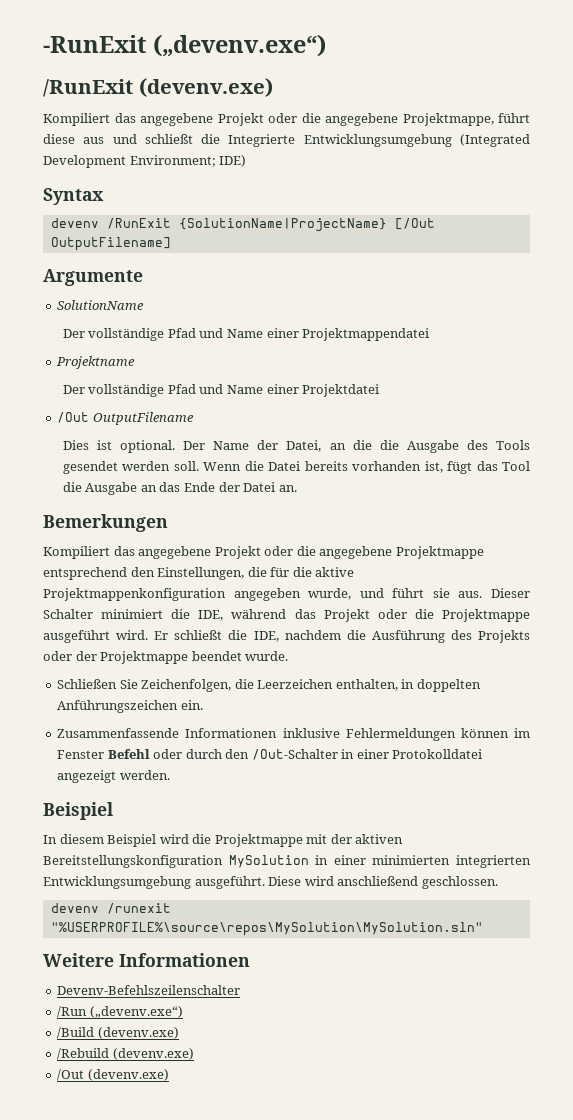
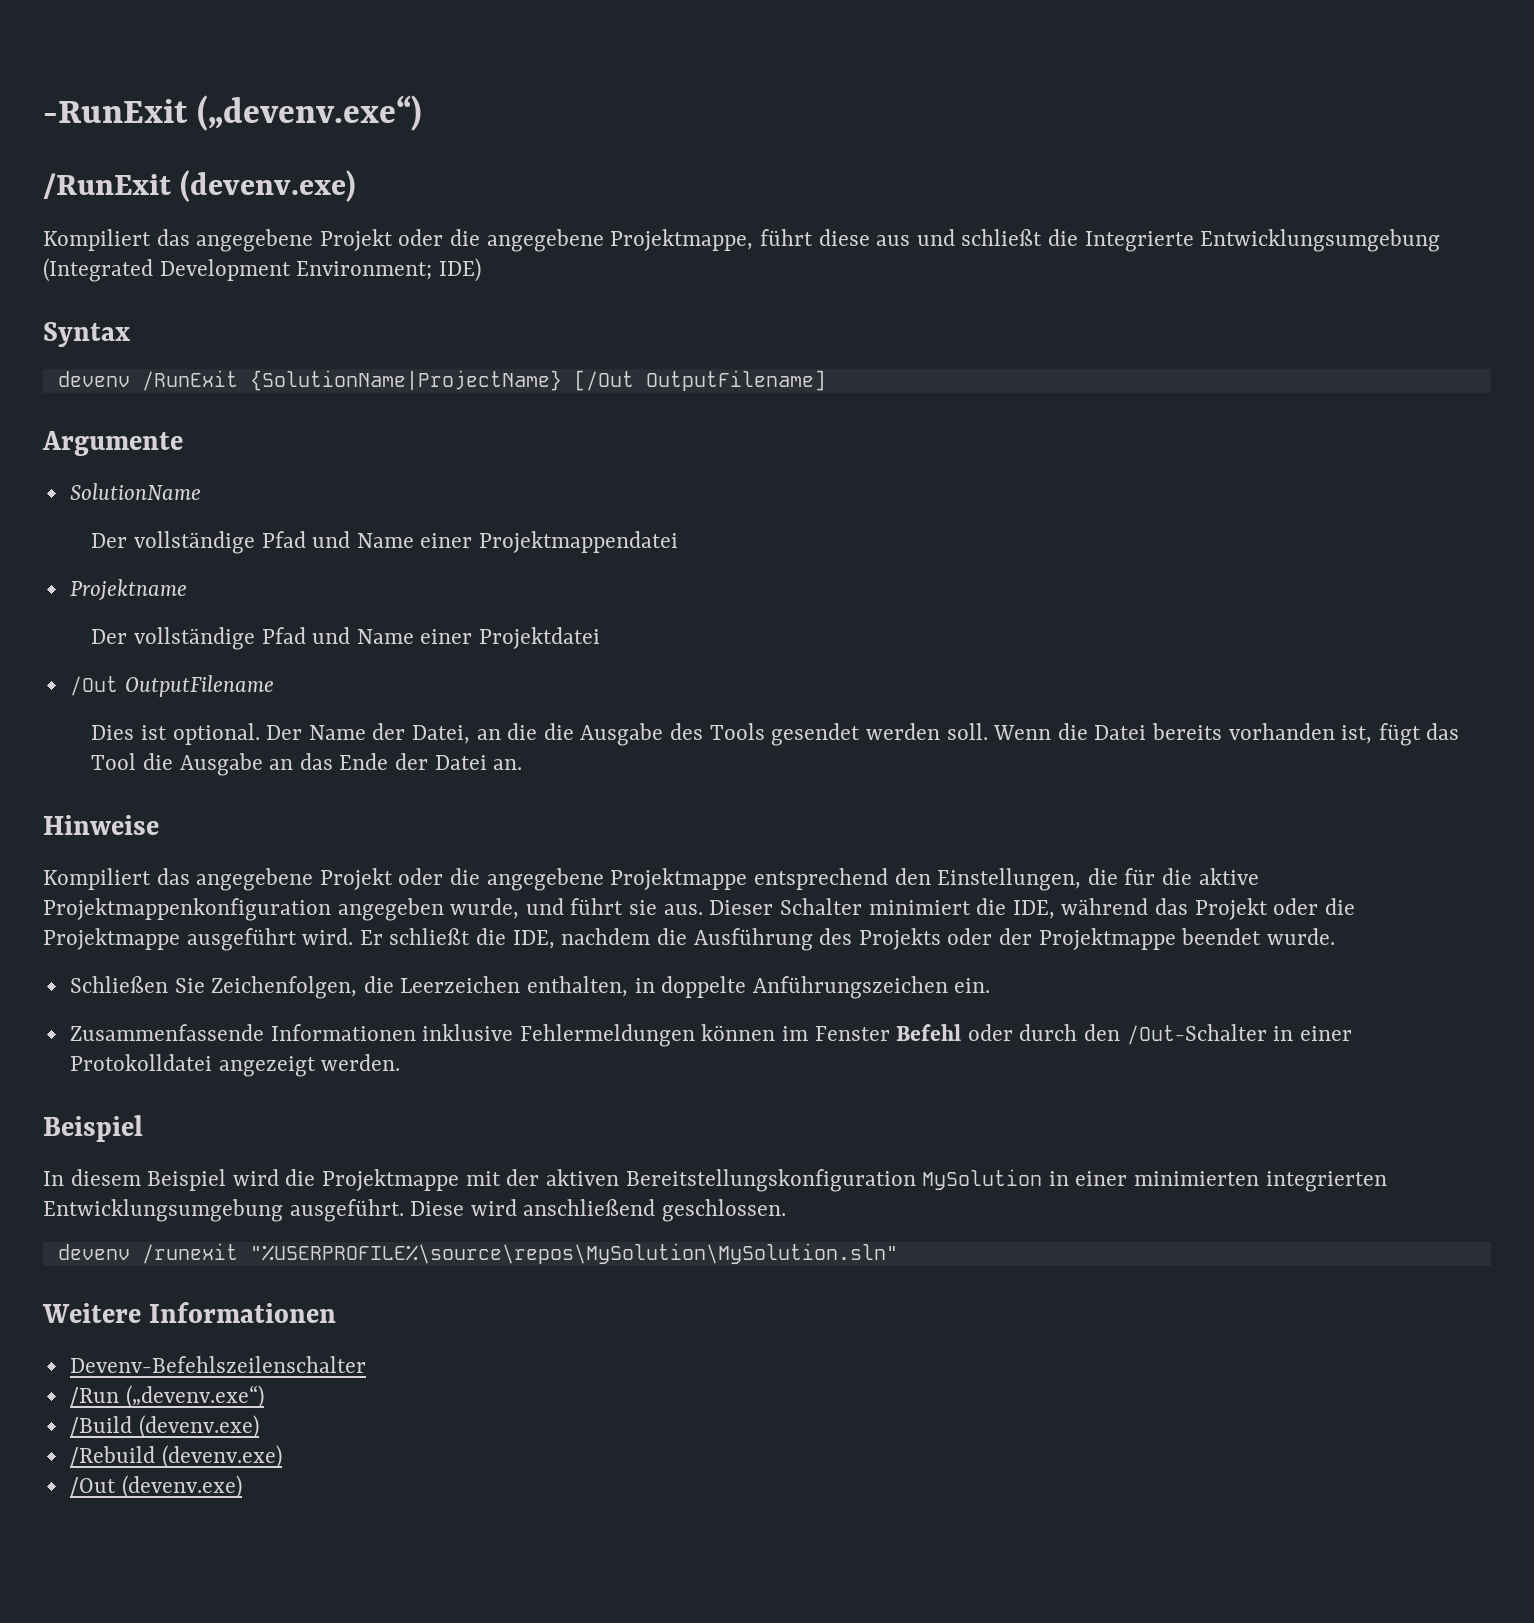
[43,514,168,532] Bemerkungen -> [43,815,159,835] Hinweise
[416,679,481,692] doppelten -> [661,976,747,998] doppelte

